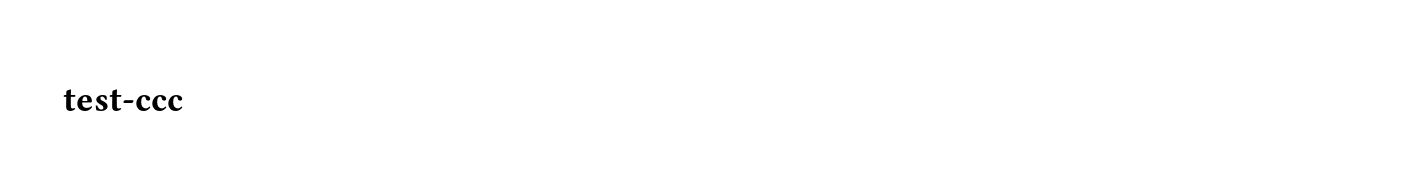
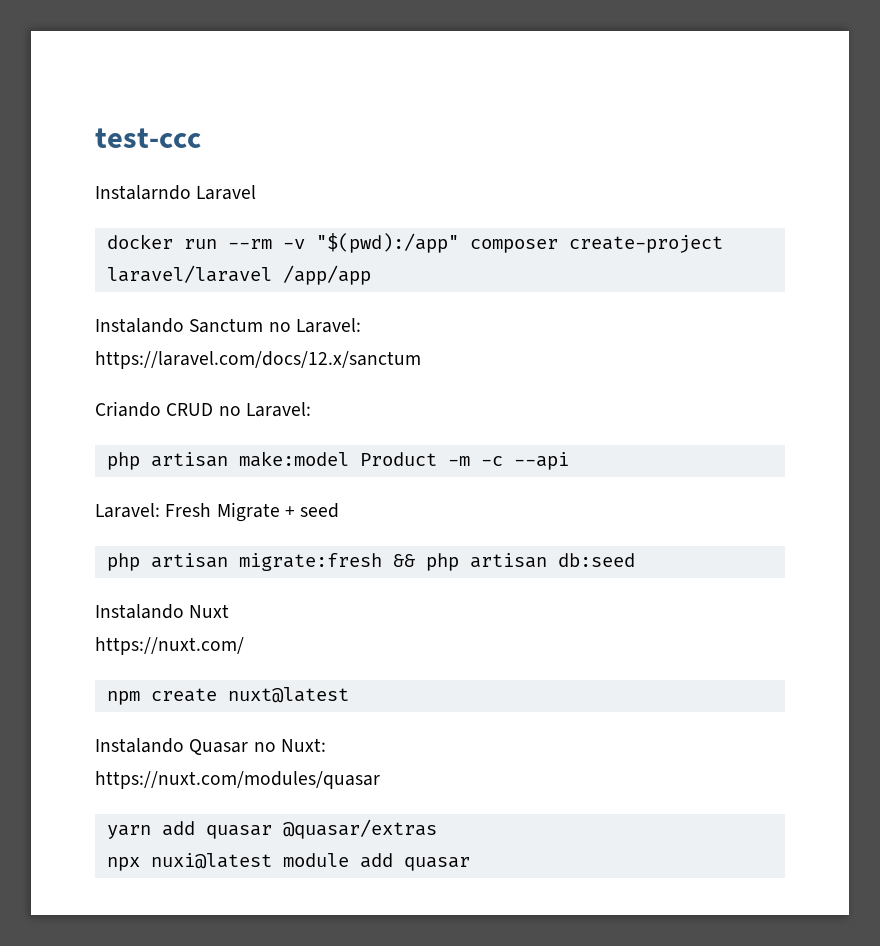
(183, 100) none -> [95,185,257,200] [106,233,723,253] [106,265,371,285] [95,318,361,333] [95,351,421,369] [95,401,311,417] [106,451,569,470] [95,502,340,522] [106,553,635,571] [95,604,230,619] [95,637,244,655] [106,687,349,705] [95,738,326,755] [95,771,380,789] [106,819,437,839] [106,853,470,871] // Instalarndo Laravel // docker run --rm -v "$(pwd):/app" composer create-project laravel/laravel /app/app // Instalando Sanctum no Laravel: // https://laravel.com/docs/12.x/sanctum // Criando CRUD no Laravel: // php artisan make:model Product -m -c --api // Laravel: Fresh Migrate + seed // php artisan migrate:fresh && php artisan db:seed // Instalando Nuxt // https://nuxt.com/ // npm create nuxt@latest // Instalando Quasar no Nuxt: // https://nuxt.com/modules/quasar // yarn add quasar @quasar/extras // npx nuxi@latest module add quasar

